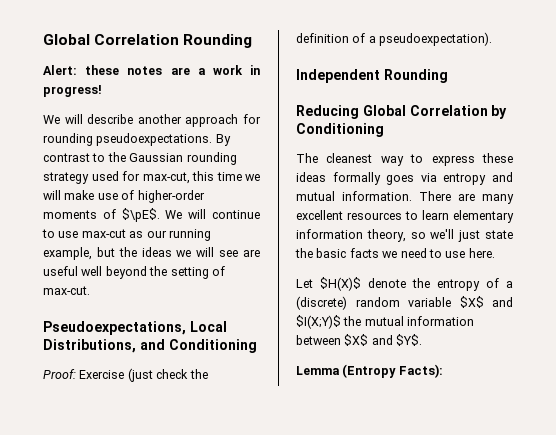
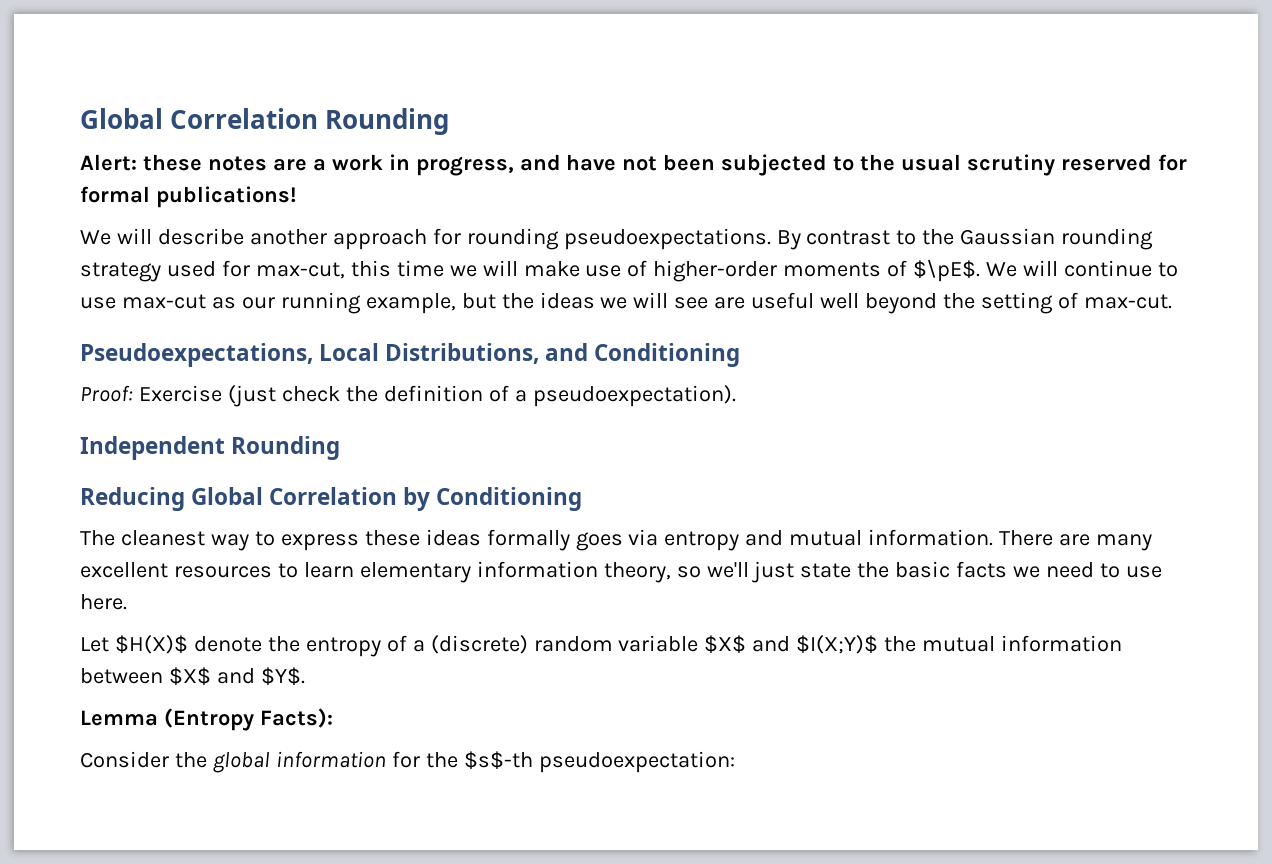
[43,85,102,97] progress! -> [415,154,1187,176] [80,186,296,208] progress, and have not been subjected to the usual scrutiny reserved for formal publications!
(443, 371) none -> [80,751,735,773] // Consider the global information for the $s$-th pseudoexpectation:

